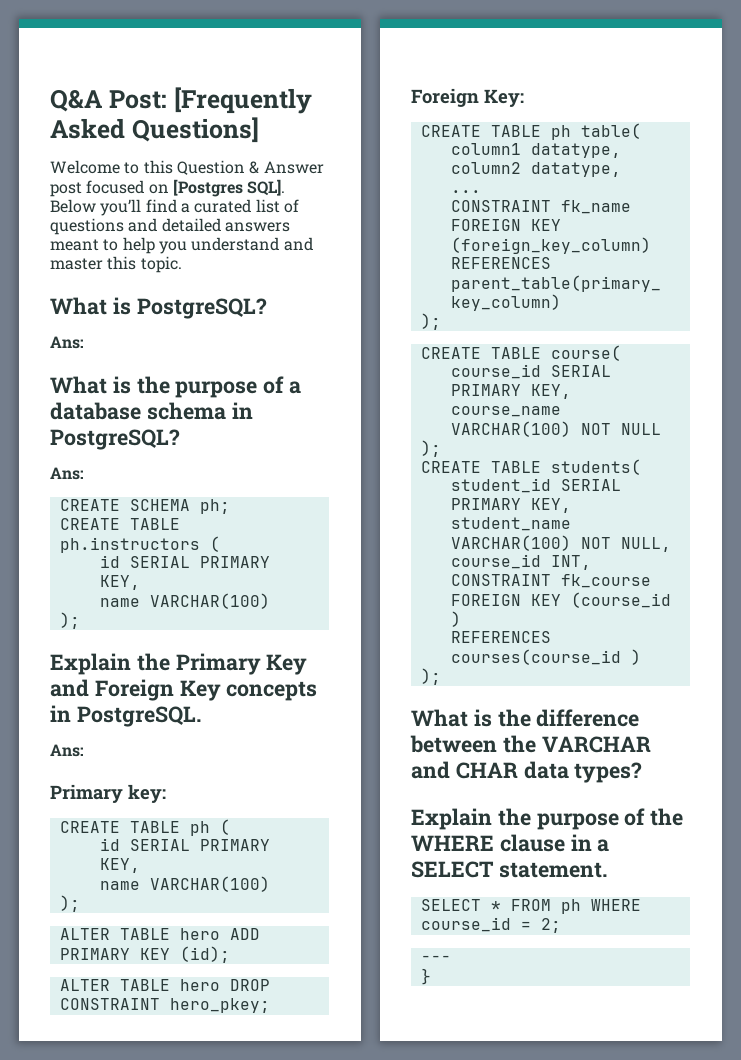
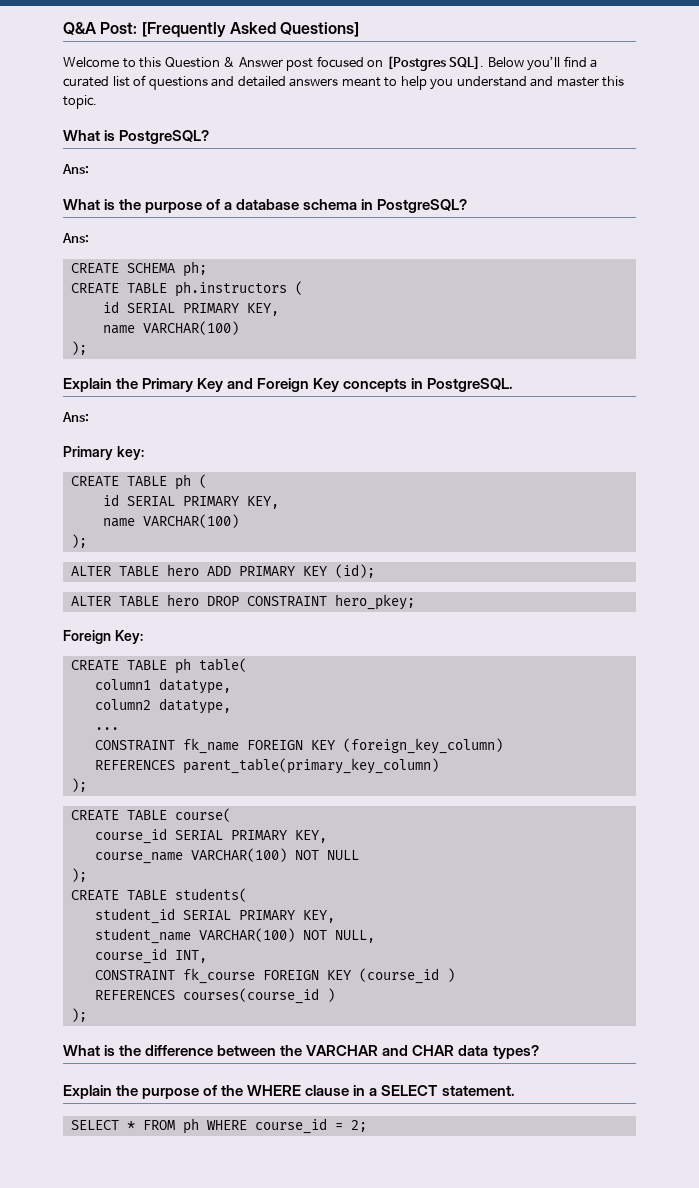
[420,955,451,962] [420,968,431,985] // --- // } -> (367, 1126) none

